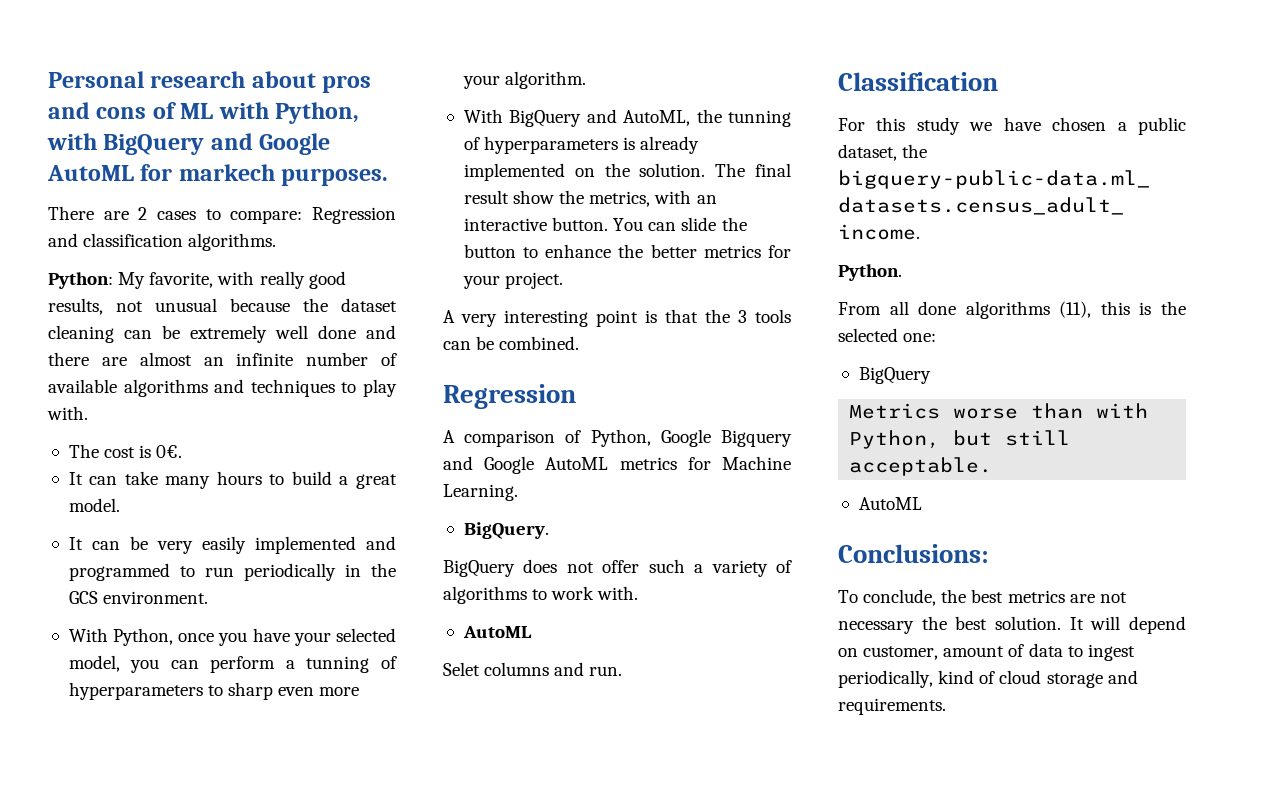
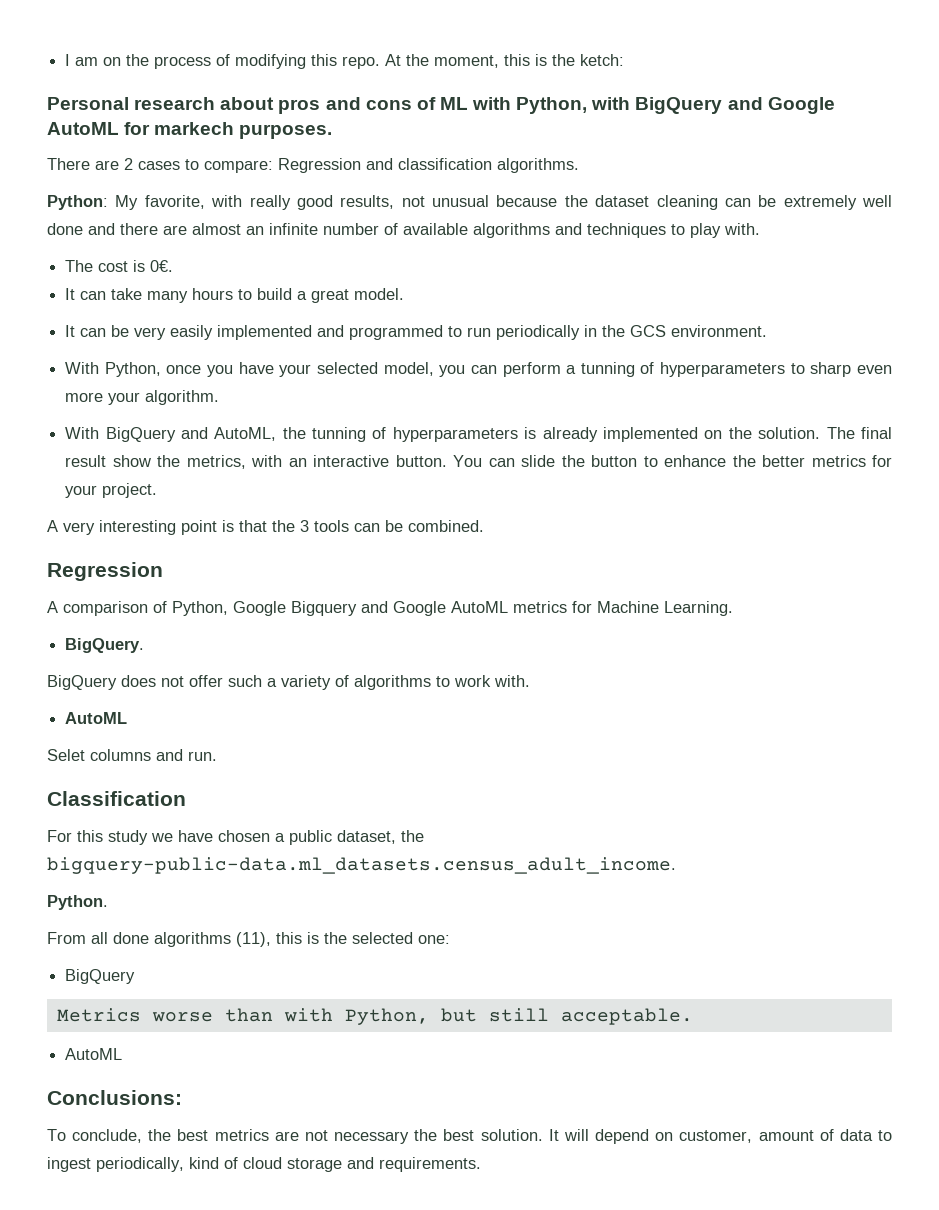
(48, 79) none -> [65,54,625,69] I am on the process of modifying this repo. At the moment, this is the ketch: //

